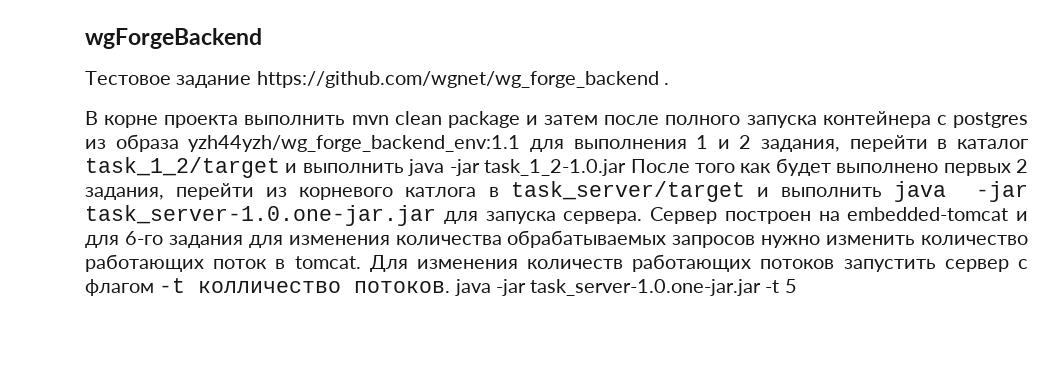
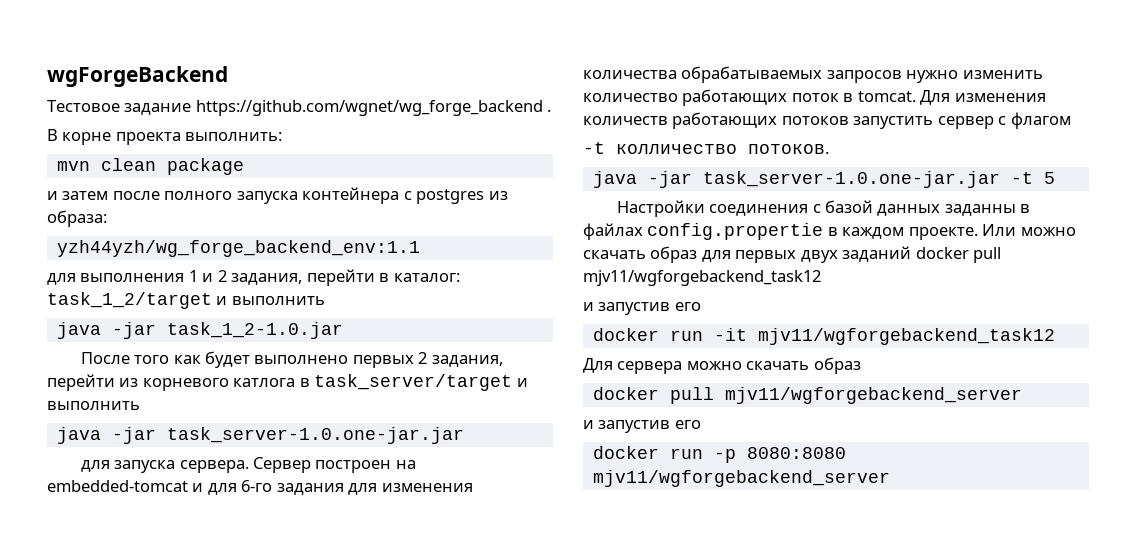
[244,115,346,125] выполнить -> [185,132,283,141] выполнить: //
(520, 119) none -> (244, 166) //
[115,134,179,152] образа -> [47,210,107,227] образа: //
(521, 143) none -> (420, 248) //
[956,139,1028,149] каталог -> [393,273,460,282] каталог:
(404, 168) none -> (325, 300) //
(627, 167) none -> (343, 330) //
[894,181,1028,202] [85,205,436,226] java -jar task_server-1.0.one-jar.jar -> [56,427,464,444] // java -jar task_server-1.0.one-jar.jar //
(154, 287) none -> (1071, 120) //
(451, 287) none -> (829, 149) //
(797, 286) none -> [616,200,1031,217] [583,223,1076,240] [583,246,1002,263] [583,270,821,286] [583,302,701,315] [592,328,1055,345] [583,357,861,374] [592,387,1022,404] [583,420,701,433] [592,446,846,463] [592,470,890,487] // Настройки соединения с базой данных заданны в файлах config.propertie в каждом проекте. Или можно скачать образ для первых двух заданий docker pull mjv11/wgforgebackend_task12 // и запустив его // docker run -it mjv11/wgforgebackend_task12 // Для сервера можно скачать образ // docker pull mjv11/wgforgebackend_server // и запустив его // docker run -p 8080:8080 mjv11/wgforgebackend_server

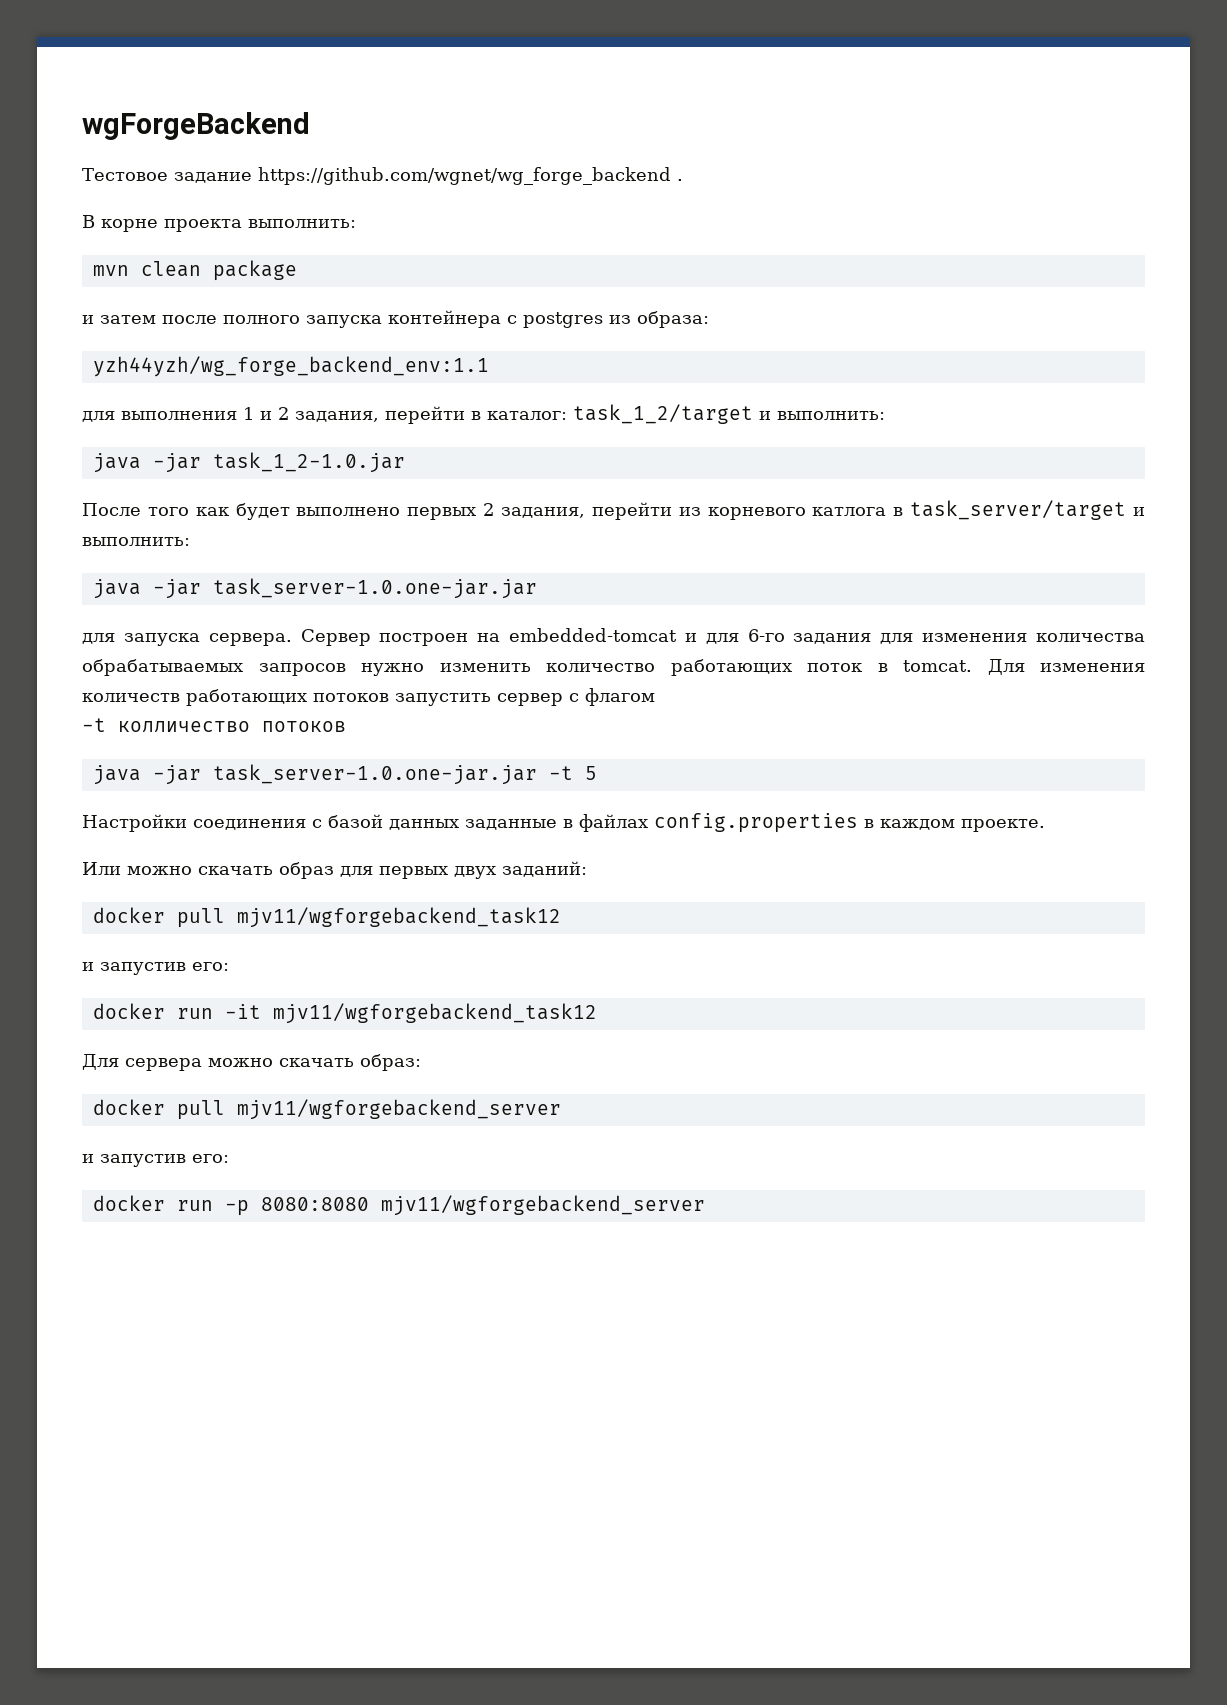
[231,296,325,305] выполнить -> [777,411,885,420] выполнить:
[47,401,140,410] выполнить -> [82,537,190,546] выполнить:
[748,144,829,154] потоков. -> [262,721,346,732] потоков
[944,204,1016,216] заданны -> [465,819,557,830] заданные
[647,223,824,240] config.propertie -> [654,813,858,833] config.properties
(978, 233) none -> (1045, 825) //
[842,246,912,262] заданий -> [502,861,587,877] заданий: //
[674,302,701,311] его -> [192,962,229,971] его:
[813,357,861,374] образ -> [360,1054,421,1071] образ:
[674,420,701,429] его -> [192,1154,229,1163] его:

